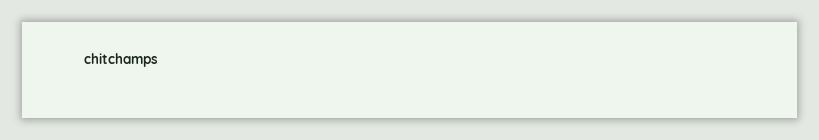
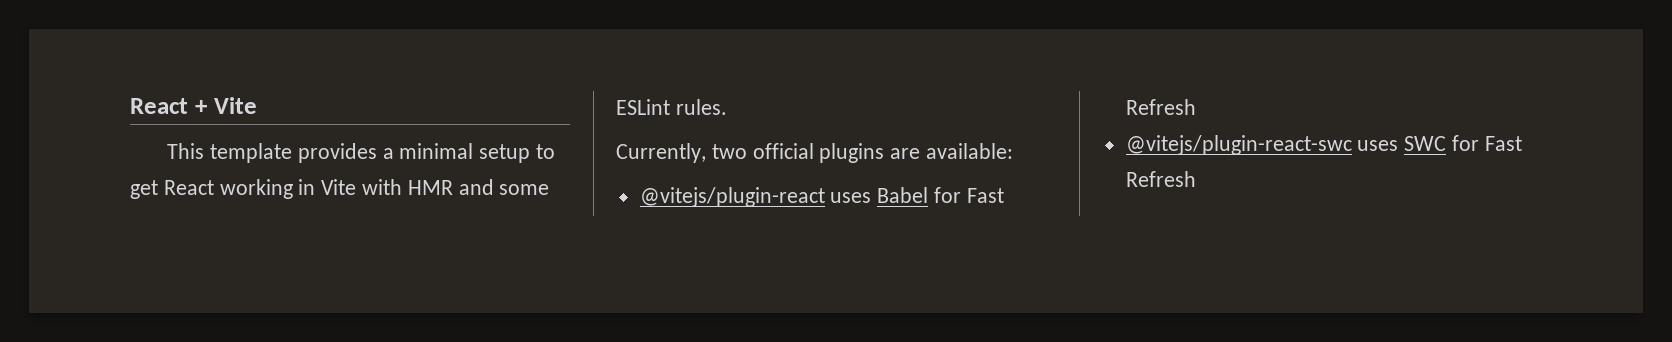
[84,53,158,67] chitchamps -> [130,97,257,114] [167,143,556,163] [130,179,550,199] [616,99,727,115] [616,143,1014,163] [639,187,1004,207] [1125,99,1196,115] [1125,135,1522,155] [1125,171,1196,187] React + Vite // This template provides a minimal setup to get React working in Vite with HMR and some ESLint rules. // Currently, two official plugins are available: // @vitejs/plugin-react uses Babel for Fast Refresh // @vitejs/plugin-react-swc uses SWC for Fast Refresh

